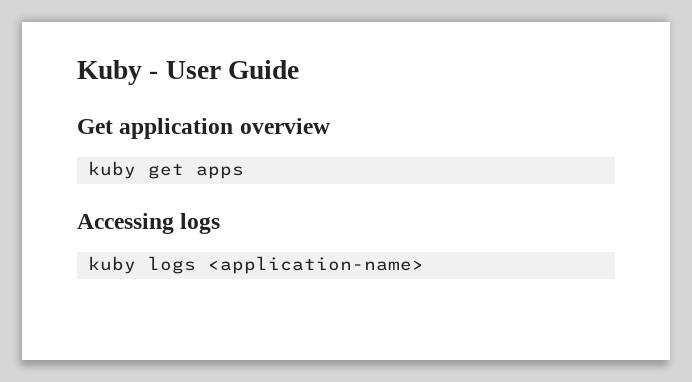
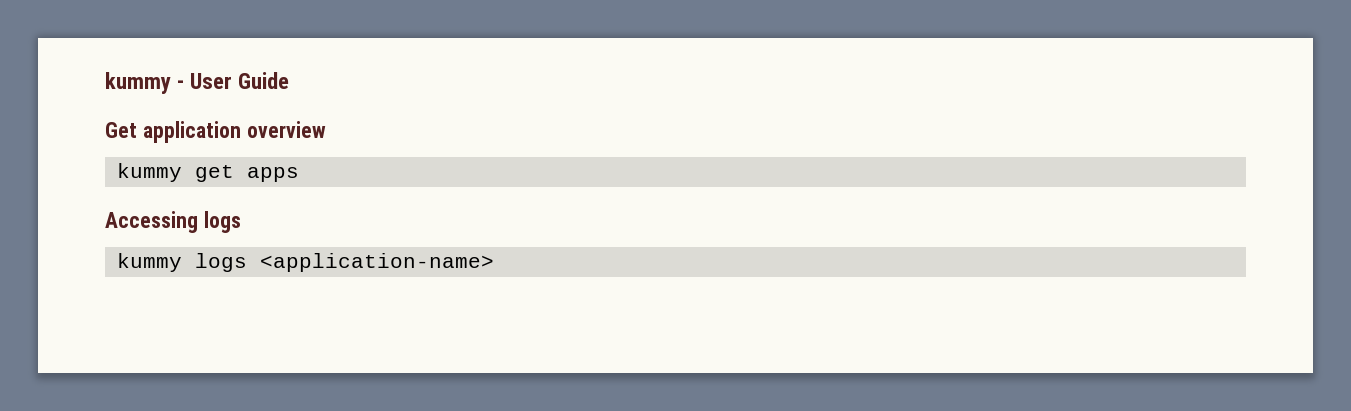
[77,60,142,85] Kuby -> [105,72,171,94] kummy
[87,161,136,179] kuby -> [116,163,182,182] kummy
[87,256,136,274] kuby -> [116,253,182,272] kummy

